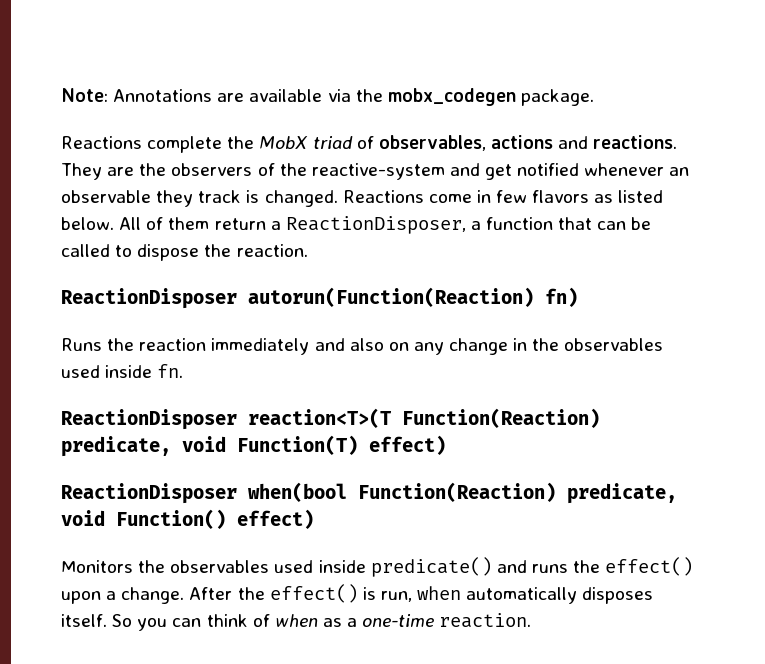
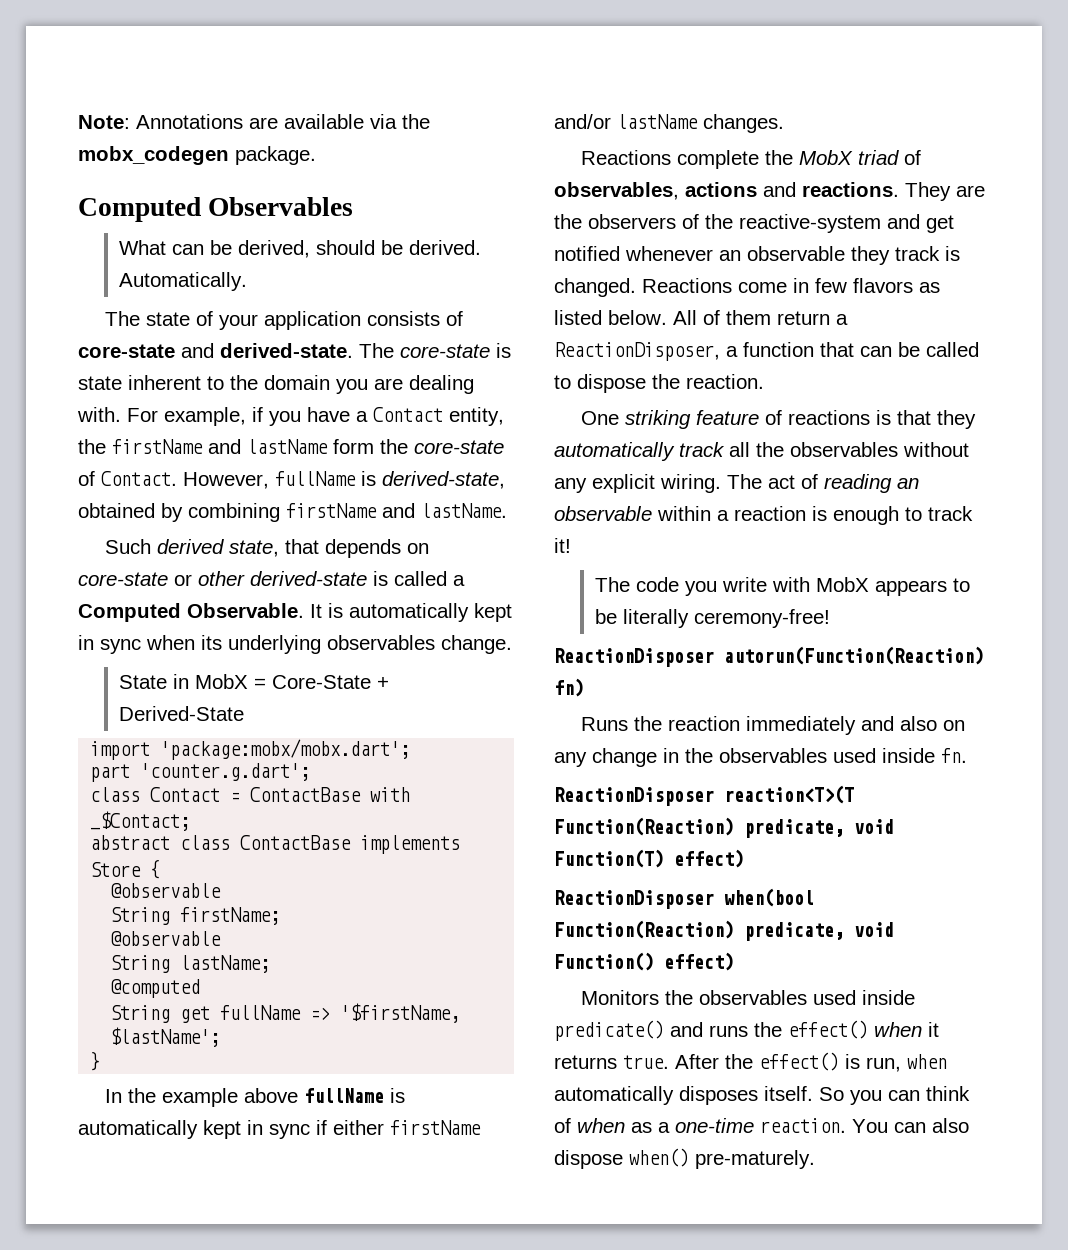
(594, 97) none -> [78,197,354,222] [118,240,481,258] [118,272,247,291] [104,311,463,330] [78,343,511,358] [78,375,474,394] [77,407,504,426] [78,439,504,454] [78,471,505,489] [78,503,507,522] [104,539,429,558] [78,571,465,586] [78,603,512,622] [78,635,512,654] [118,674,389,689] [118,706,244,721] [90,739,411,760] [90,763,311,782] [90,787,411,802] [90,811,191,831] [90,835,461,854] [90,859,161,879] [110,883,222,898] [110,907,281,925] [110,931,222,946] [110,955,271,973] [110,979,201,998] [110,1003,461,1023] [110,1027,221,1047] [90,1051,101,1071] [104,1088,405,1107] [78,1120,481,1139] [554,114,784,133] // Computed Observables // What can be derived, should be derived. Automatically. // The state of your application consists of core-state and derived-state. The core-state is state inherent to the domain you are dealing with. For example, if you have a Contact entity, the firstName and lastName form the core-state of Contact. However, fullName is derived-state, obtained by combining firstName and lastName. // Such derived state, that depends on core-state or other derived-state is called a Computed Observable. It is automatically kept in sync when its underlying observables change. // State in MobX = Core-State + Derived-State // import 'package:mobx/mobx.dart'; // part 'counter.g.dart'; // class Contact = ContactBase with _$Contact; // abstract class ContactBase implements Store { // @observable // String firstName; // @observable // String lastName; // @computed // String get fullName => '$firstName, $lastName'; // } // In the example above fullName is automatically kept in sync if either firstName and/or lastName changes.
(308, 250) none -> [580,410,976,429] [554,442,969,461] [554,474,919,493] [554,506,973,525] [554,538,571,553] [594,577,970,596] [594,609,830,628] // One striking feature of reactions is that they automatically track all the observables without any explicit wiring. The act of reading an observable within a reaction is enough to track it! // The code you write with MobX appears to be literally ceremony-free!
[61,587,185,604] upon a change. -> [874,1022,939,1037] [554,1055,669,1069] when it returns true.
(532, 620) none -> [852,1118,969,1133] [554,1148,815,1169] You can also dispose when() pre-maturely.

